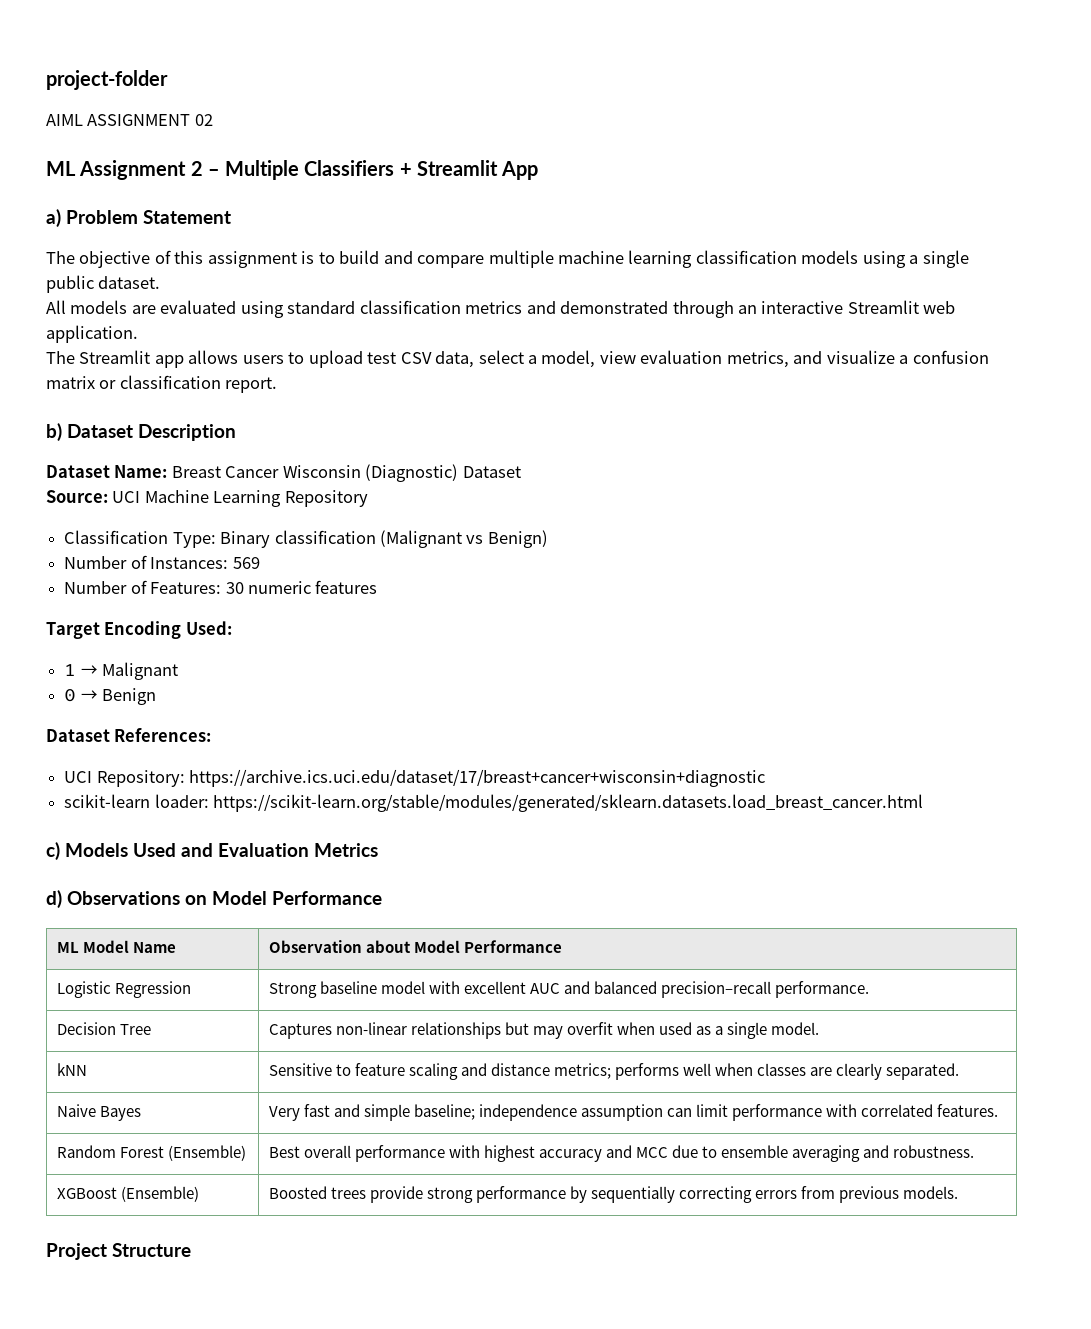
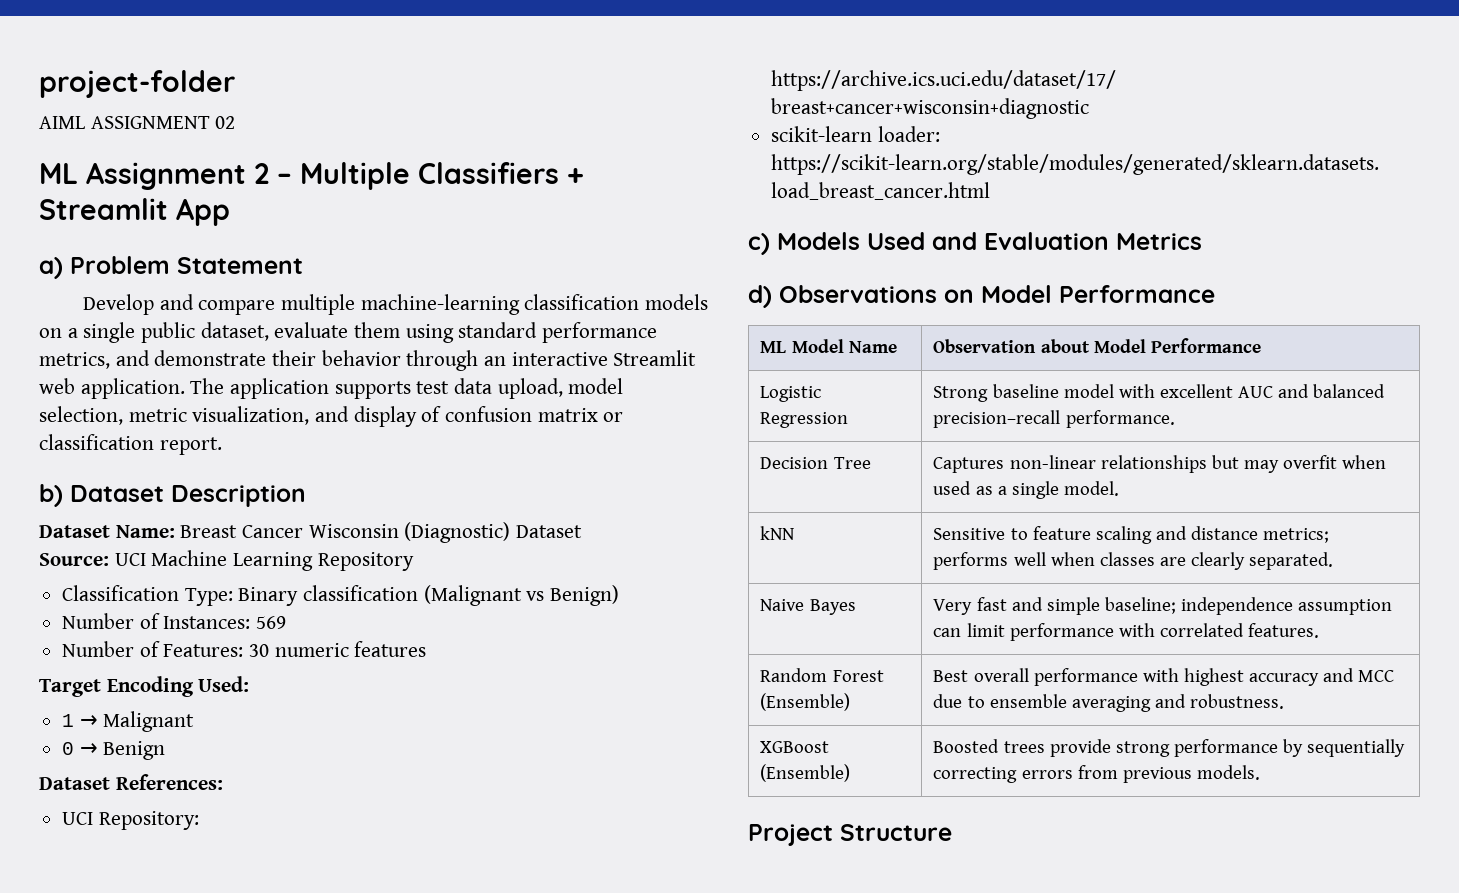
[46,250,380,268] The objective of this assignment is to build -> [82,294,154,315] Develop
[558,250,693,268] machine learning -> [360,294,520,315] machine‑learning
[862,251,906,268] using -> [39,328,62,338] on
[98,276,161,289] [46,300,669,318] dataset. // All models are evaluated using standard classification metrics and demonstrated -> [200,322,658,343] [39,350,401,369] dataset, evaluate them using standard performance metrics, and demonstrate their behavior
[46,350,909,368] // The Streamlit app allows users to upload test CSV data, select a model, view evaluation metrics, and visualize a -> [190,378,624,399] [39,406,442,427] The application supports test data upload, model selection, metric visualization, and display of

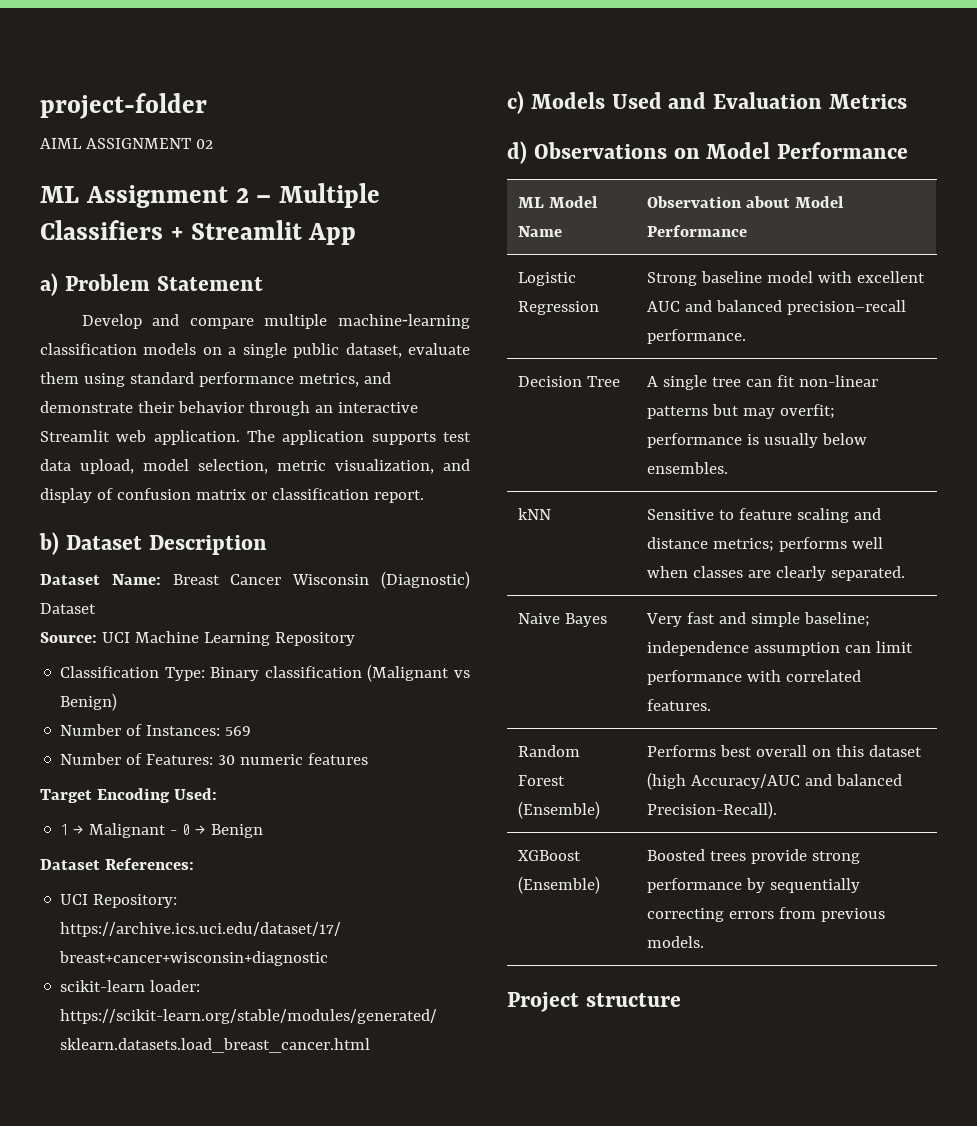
(195, 721) // -> [170,830,178,835] -
[933,455,1387,473] [933,481,1119,499] Captures non-linear relationships but may overfit when used as a single model. -> [647,375,879,390] [647,404,836,419] [647,433,868,448] [647,462,729,474] A single tree can fit non-linear patterns but may overfit; performance is usually below ensembles.
[933,668,1395,686] [933,694,1285,712] Best overall performance with highest accuracy and MCC due to ensemble averaging and robustness. -> [647,745,923,757] [647,772,903,790] [647,801,778,819] Performs best overall on this dataset (high Accuracy/AUC and balanced Precision-Recall).
[840,824,952,841] Structure -> [585,993,681,1007] structure

